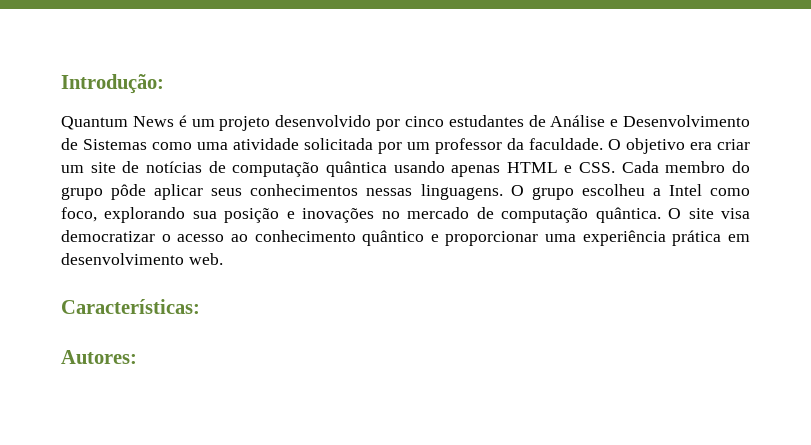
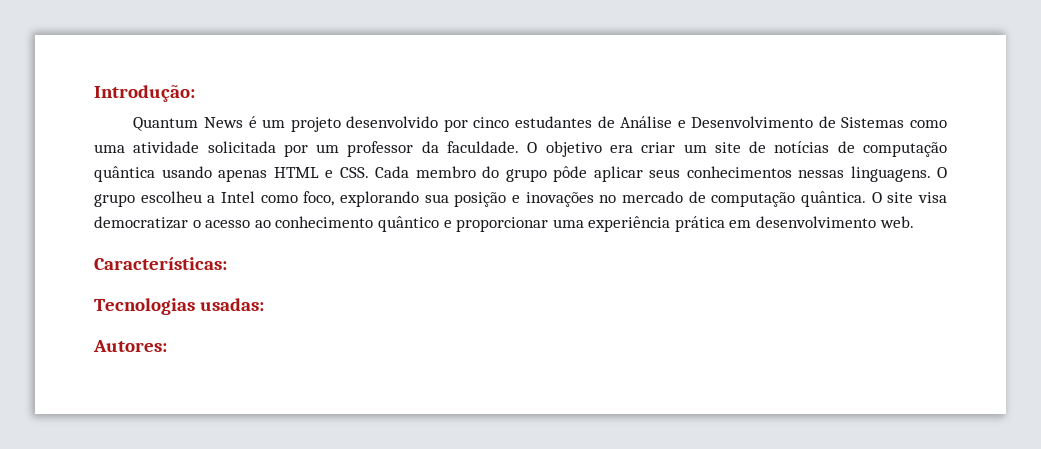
(200, 306) none -> [94,298,264,315] // Tecnologias usadas:

